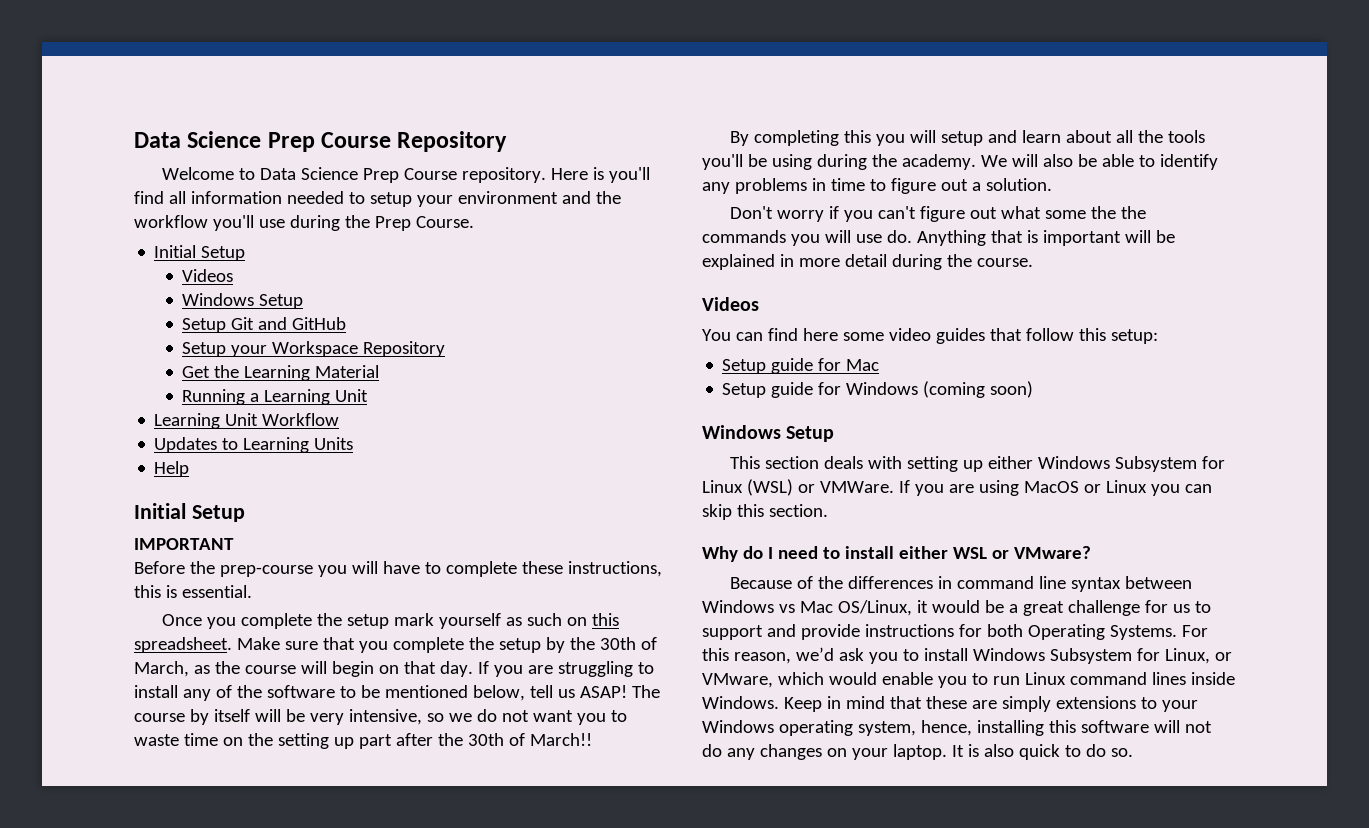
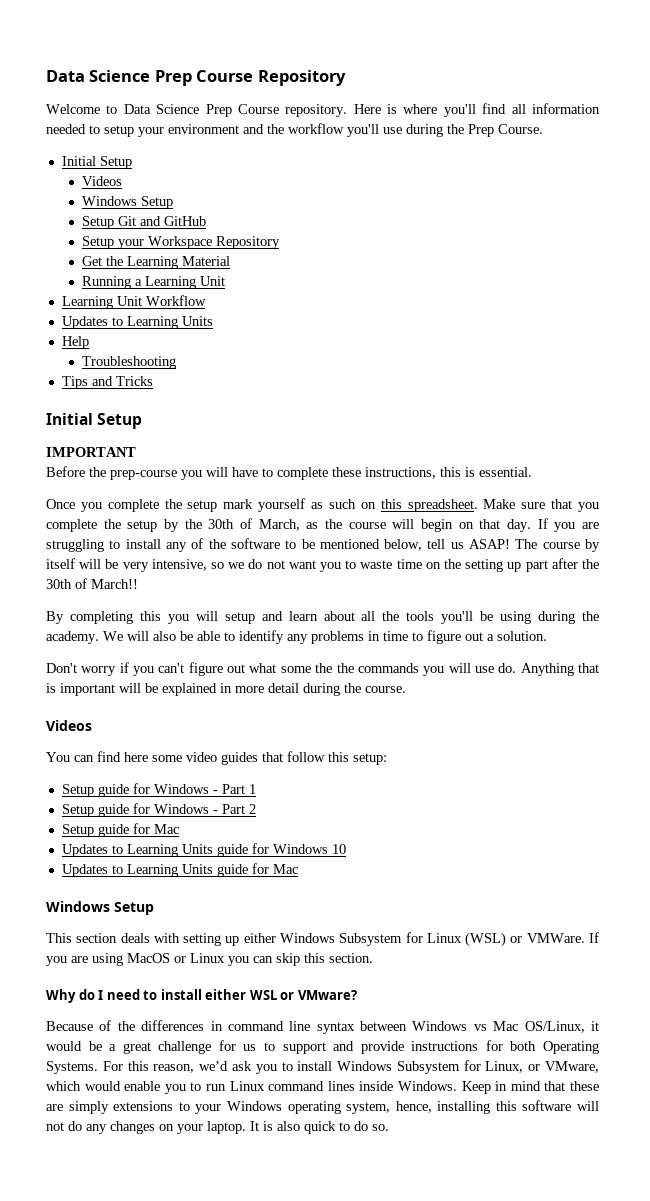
(605, 173) none -> [403,104,438,114] where
(190, 469) none -> [81,356,176,369] [61,376,153,389] // Troubleshooting // Tips and Tricks
[846,359,880,371] [722,381,1034,398] Mac // Setup guide for Windows (coming soon) -> [153,784,256,794] [61,803,256,817] [61,823,179,837] [61,843,346,857] [61,863,298,877] Windows - Part 1 // Setup guide for Windows - Part 2 // Setup guide for Mac // Updates to Learning Units guide for Windows 10 // Updates to Learning Units guide for Mac

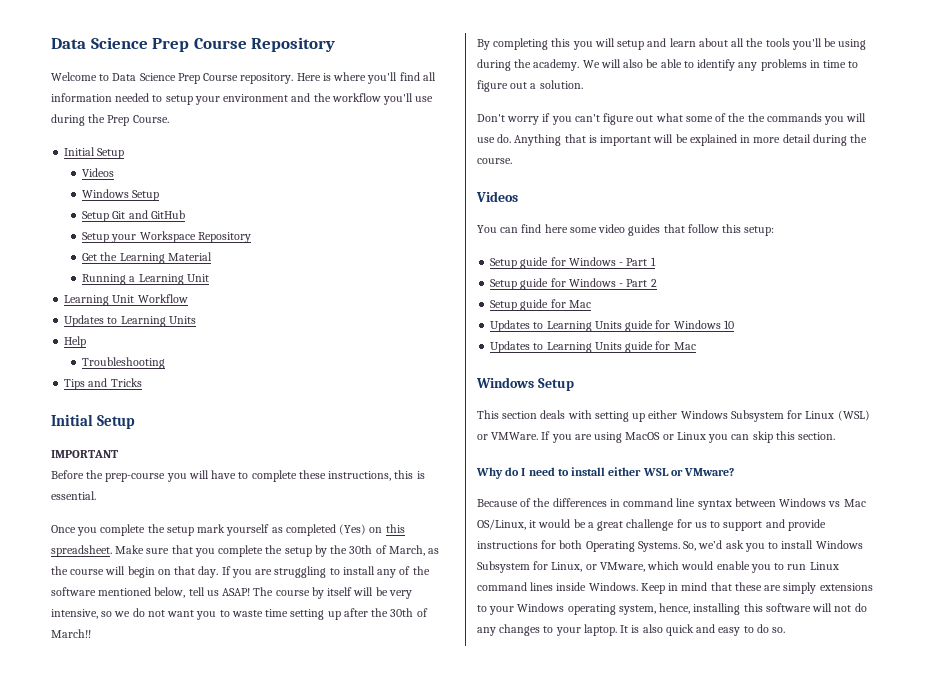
[328,499,356,509] such -> [285,524,367,536] completed (Yes)
[285,539,315,549] to be -> (96, 591) none
[425,559,548,572] on the setting up part -> [290,609,341,620] setting up
(311, 669) none -> [715,113,727,122] of
[102,1061,195,1073] For this reason, -> [683,541,697,551] So,
[159,1124,174,1131] on -> [543,626,554,633] to
(336, 1127) none -> [696,624,741,636] and easy

